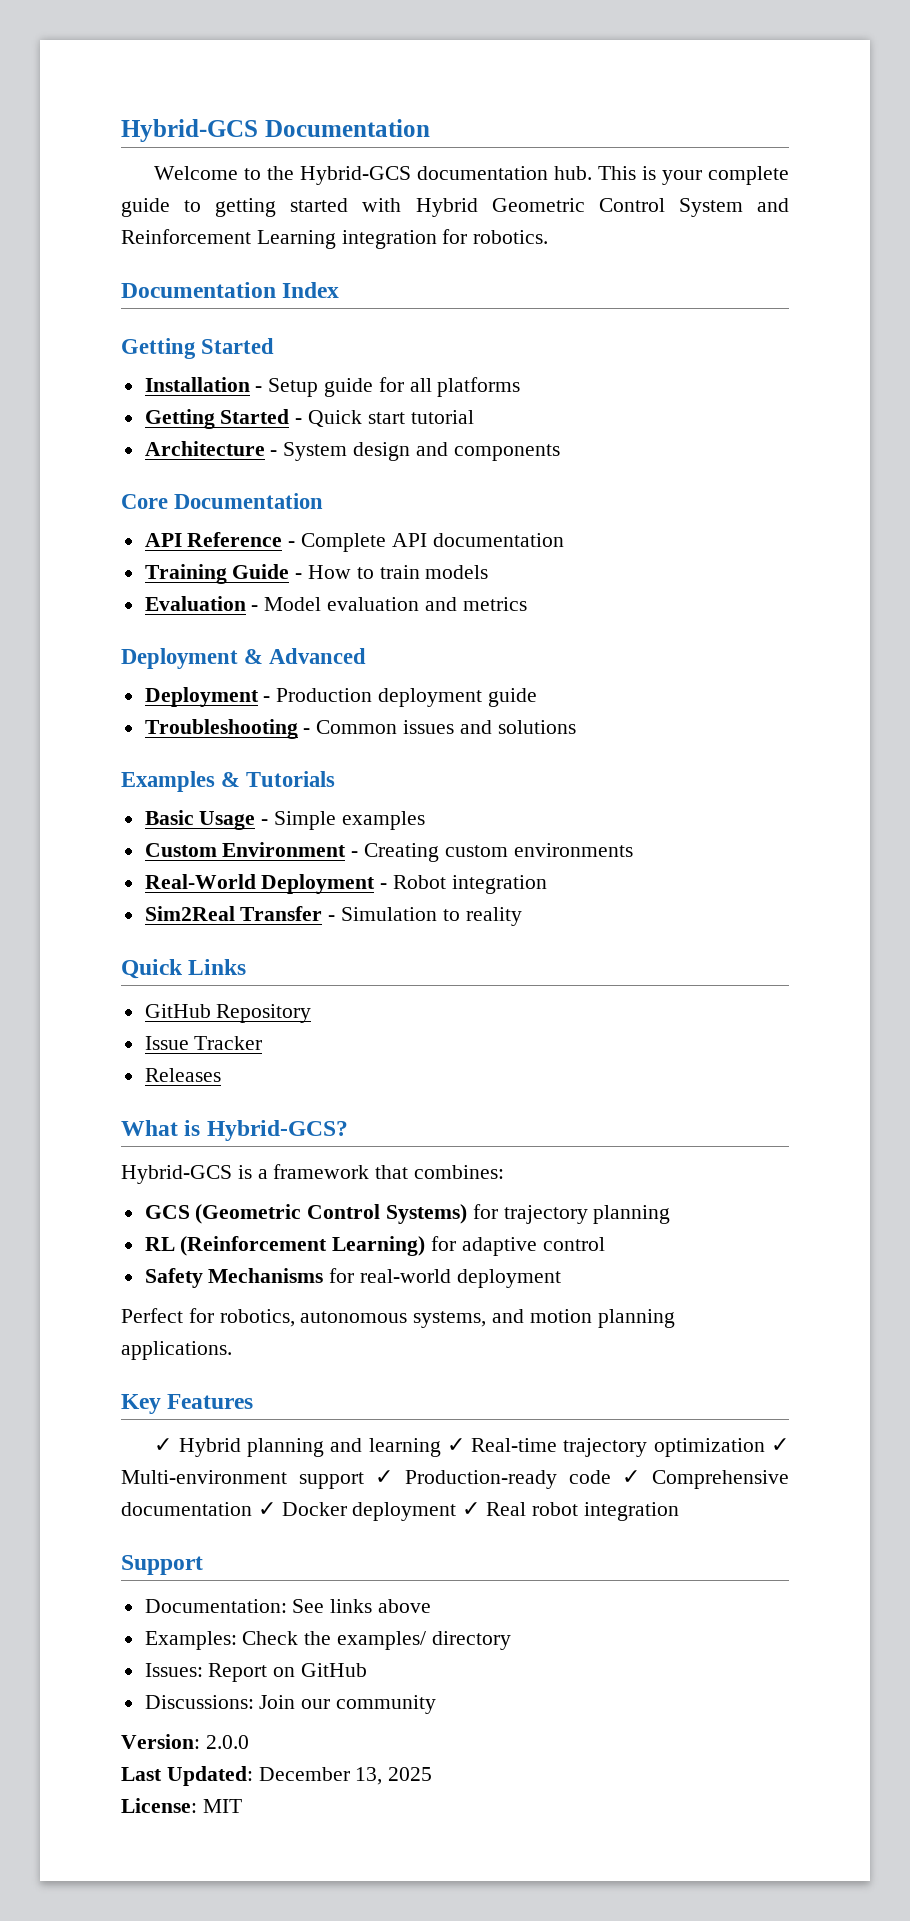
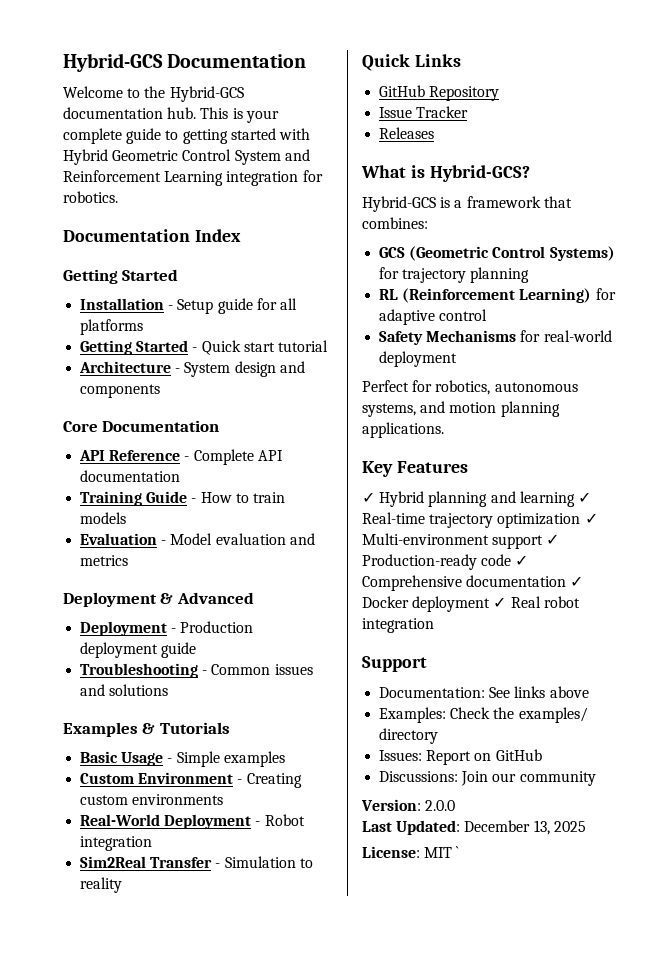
(242, 1806) none -> [456,846,460,858] `

